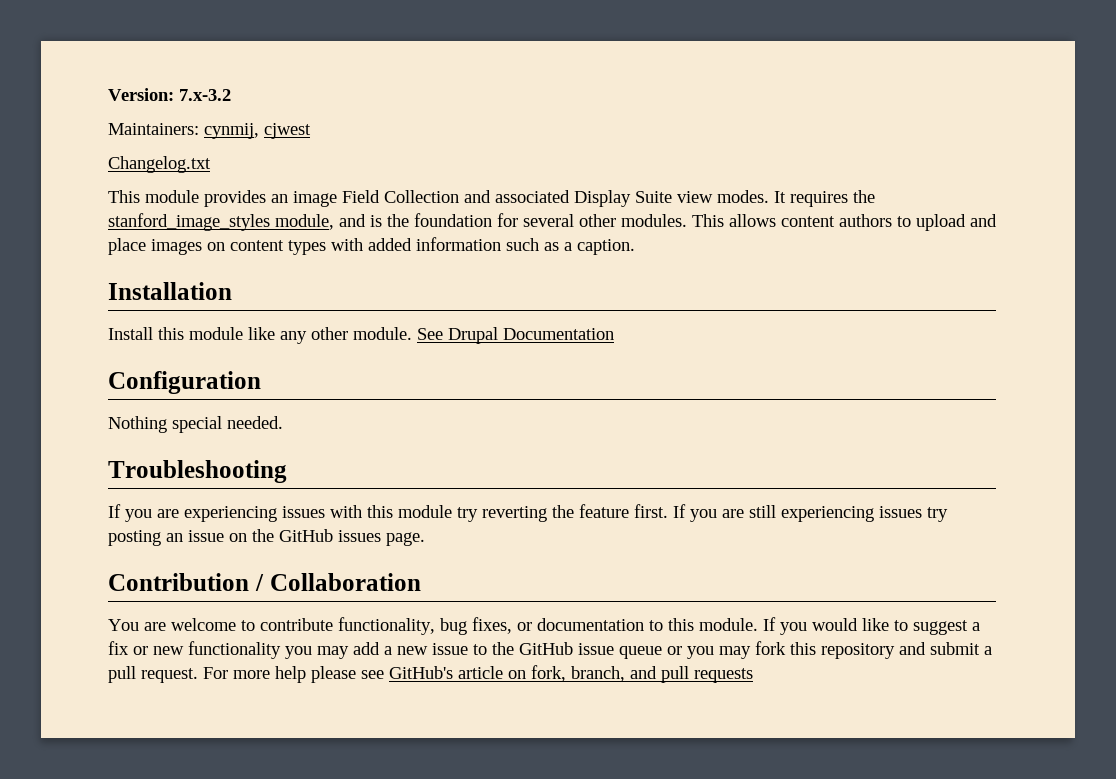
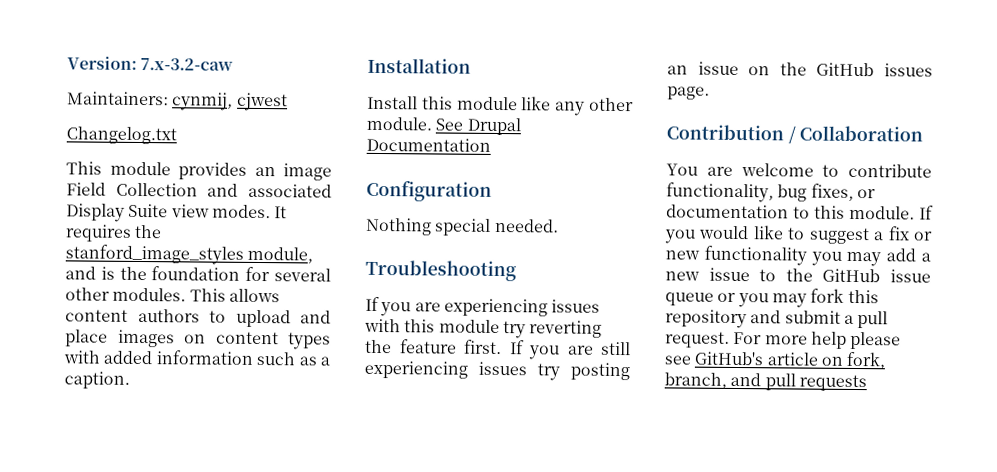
[179,89,231,101] 7.x-3.2 -> [140,57,234,71] 7.x-3.2-caw

